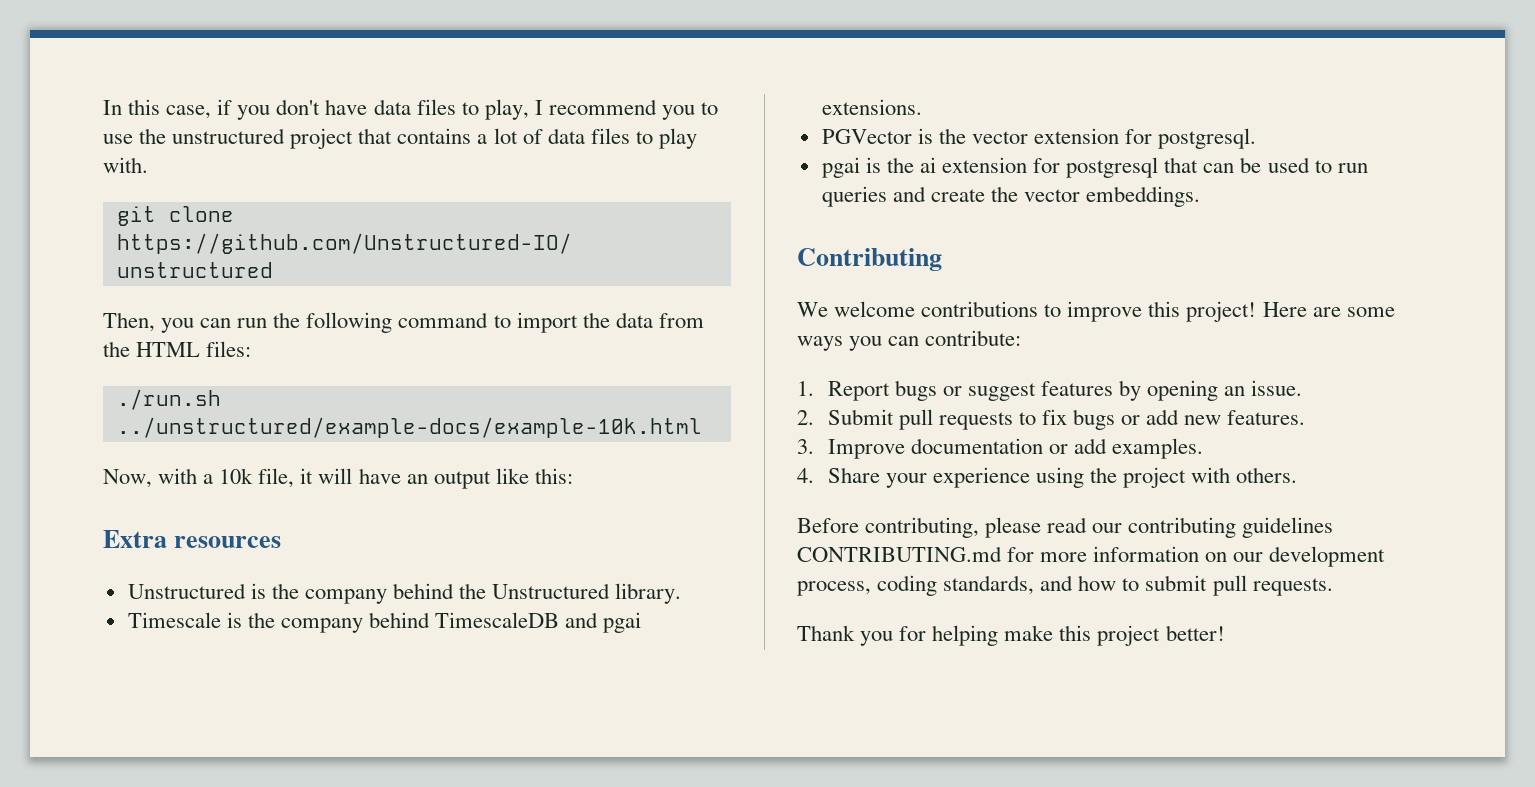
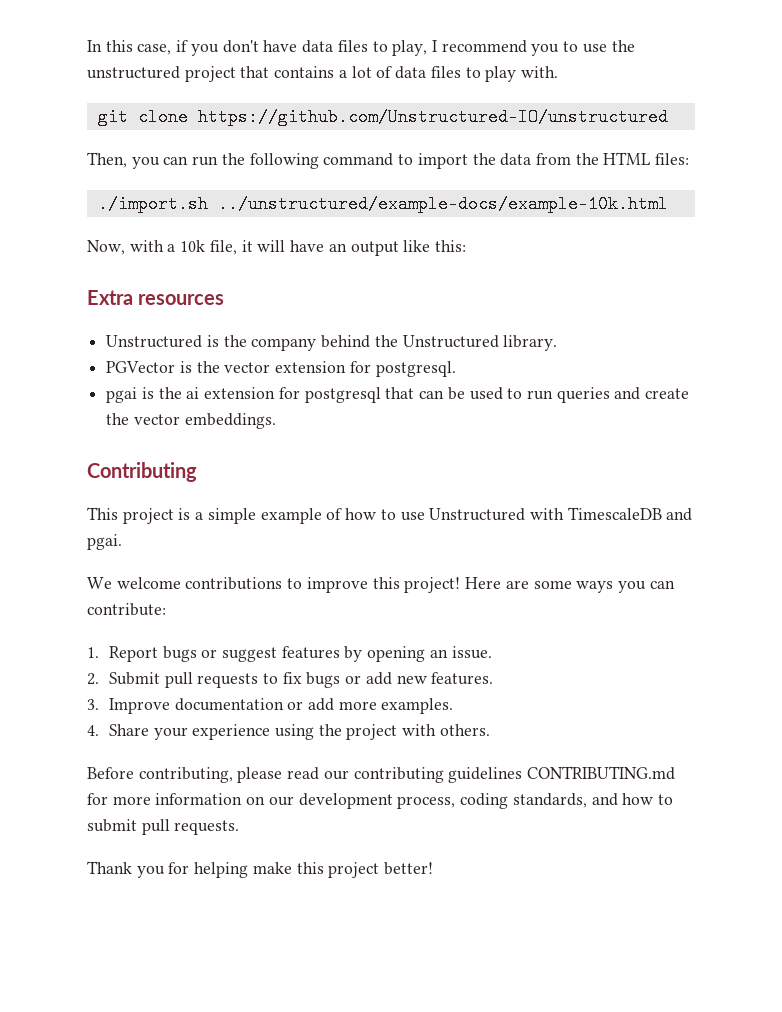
[116,389,221,410] ./run.sh -> [97,195,208,213] ./import.sh
[127,612,642,633] [821,99,922,115] // Timescale is the company behind TimescaleDB and pgai extensions. -> (558, 343) none
(942, 259) none -> [87,507,693,524] [87,534,122,550] // This project is a simple example of how to use Unstructured with TimescaleDB and pgai.
(1107, 446) none -> [338,701,377,710] more

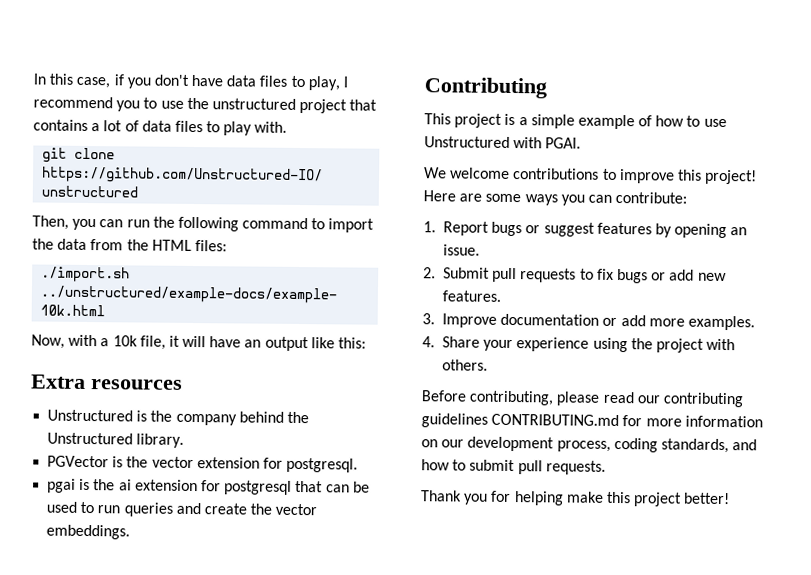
[567,507,693,521] [87,534,122,550] TimescaleDB and pgai. -> [545,137,582,149] PGAI.

